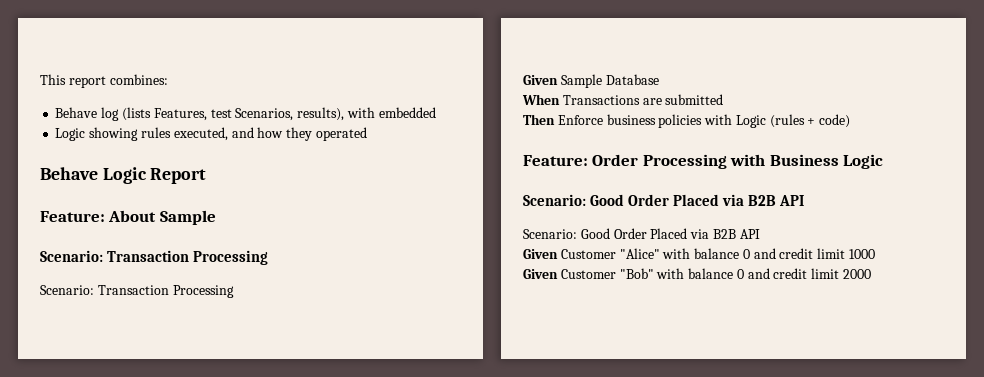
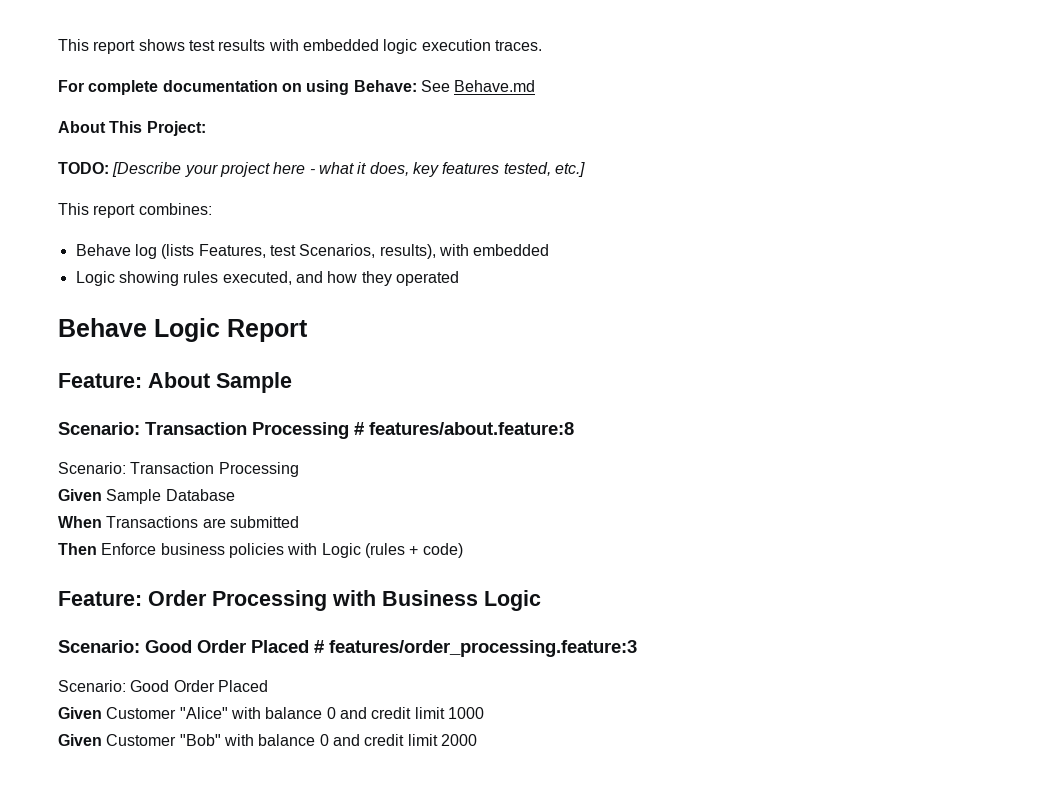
[40,74,106,88] This report -> [58,39,542,54] [58,80,536,95] [58,121,206,136] [58,162,585,177] [58,203,136,218] This report shows test results with embedded logic execution traces. // For complete documentation on using Behave: See Behave.md // About This Project: // TODO: [Describe your project here - what it does, key features tested, etc.] // This report
(269, 257) none -> [354,422,574,435] # features/about.feature:8
[722,194,805,206] [523,228,760,239] via B2B API // Scenario: Good Order Placed via B2B API -> [314,640,637,657] [58,680,268,692] # features/order_processing.feature:3 // Scenario: Good Order Placed

